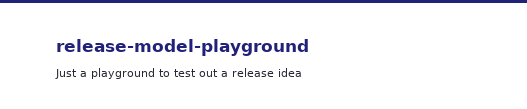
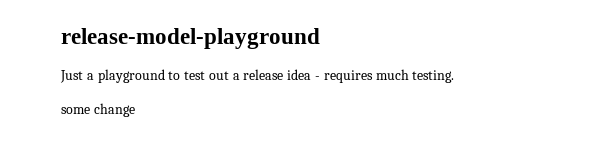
(302, 72) none -> [315,69,455,83] [61,103,135,117] - requires much testing. // some change

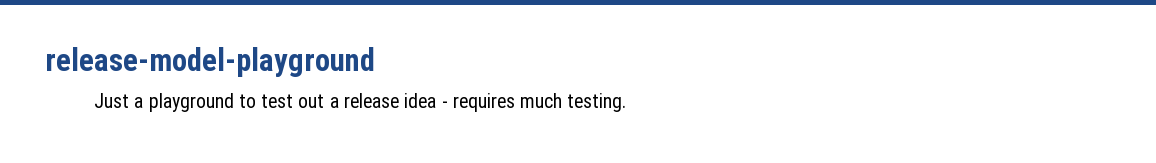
[61,103,135,117] // some change -> (627, 102) none

